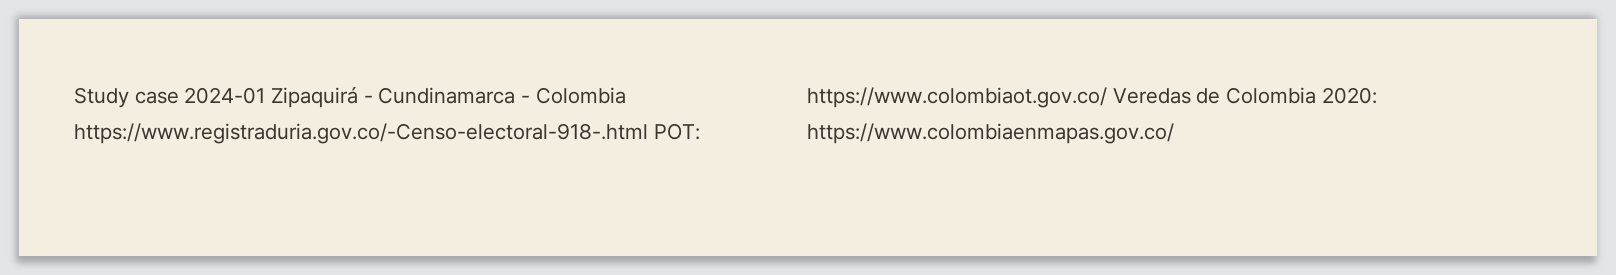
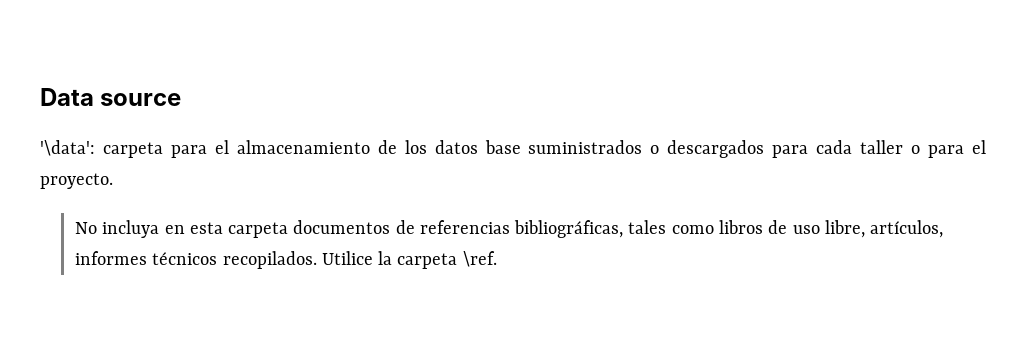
[74,86,626,108] [74,123,700,144] [807,87,1377,108] [807,123,1174,144] Study case 2024-01 Zipaquirá - Cundinamarca - Colombia https://www.registraduria.gov.co/-Censo-electoral-918-.html POT: https://www.colombiaot.gov.co/ Veredas de Colombia 2020: https://www.colombiaenmapas.gov.co/ -> [40,88,182,106] [40,140,987,158] [40,173,113,189] [75,220,944,238] [75,251,497,269] Data source // '\data': carpeta para el almacenamiento de los datos base suministrados o descargados para cada taller o para el proyecto. // No incluya en esta carpeta documentos de referencias bibliográficas, tales como libros de uso libre, artículos, informes técnicos recopilados. Utilice la carpeta \ref.

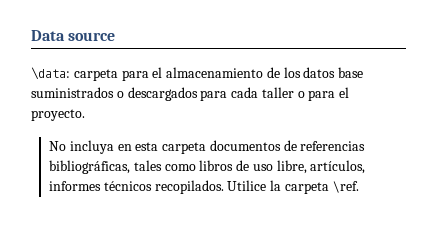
[40,140,95,156] '\data': -> [31,67,70,80] \data:

